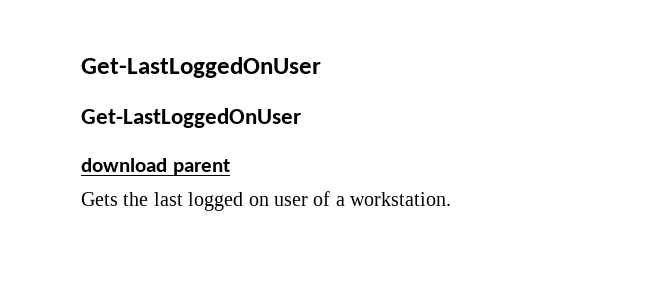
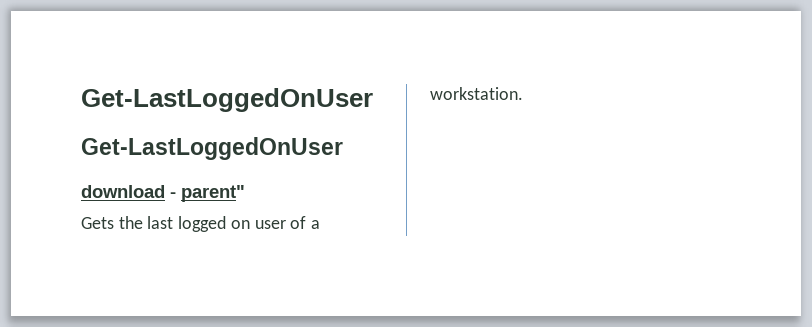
[172,159,230,175] parent -> [170,185,245,202] - parent"

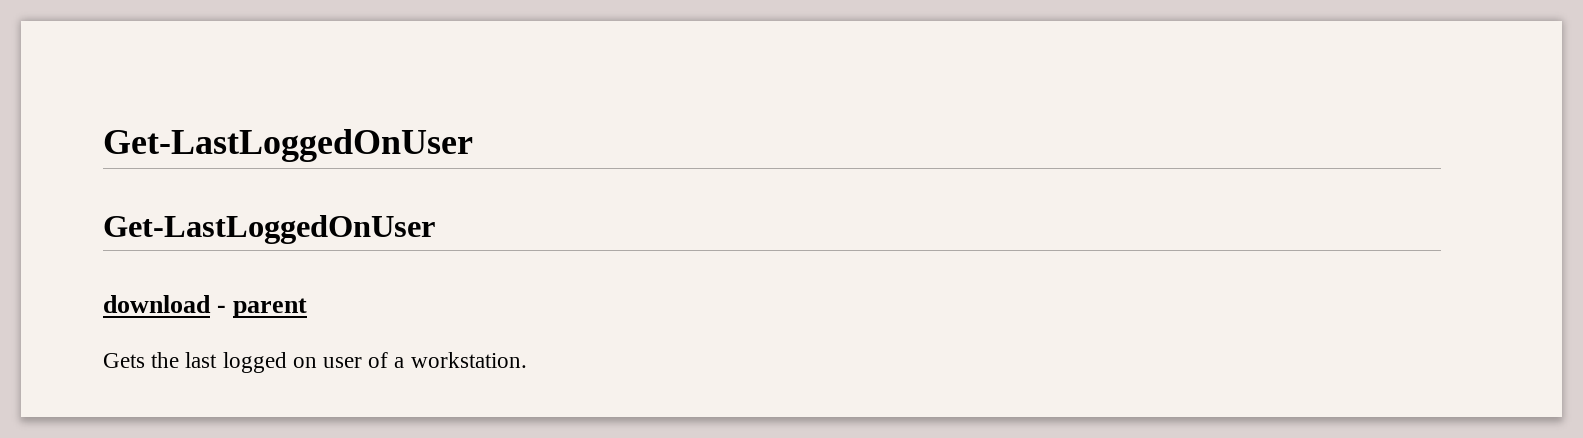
[181,185,245,202] parent" -> [233,298,308,318] parent

